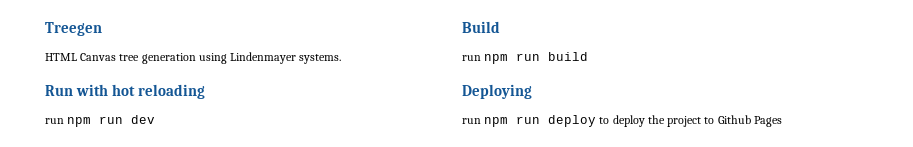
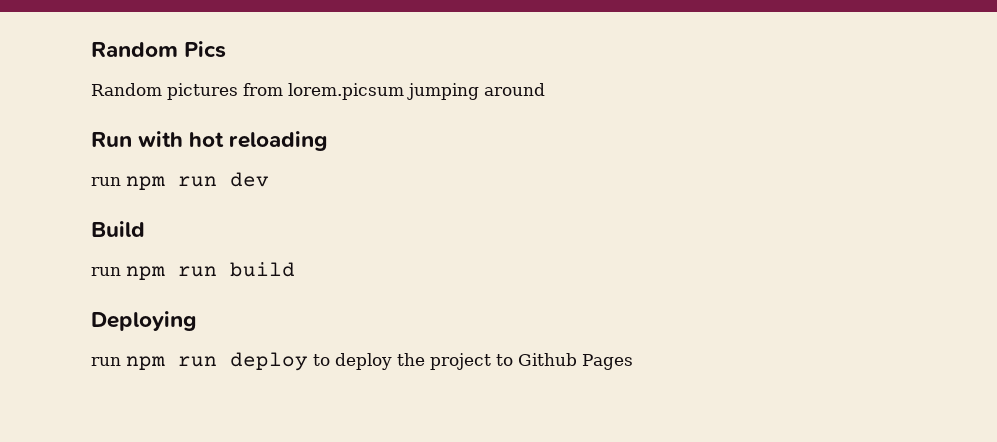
[45,22,102,36] [45,52,342,64] Treegen // HTML Canvas tree generation using Lindenmayer systems. -> [91,41,227,58] [91,83,545,100] Random Pics // Random pictures from lorem.picsum jumping around

